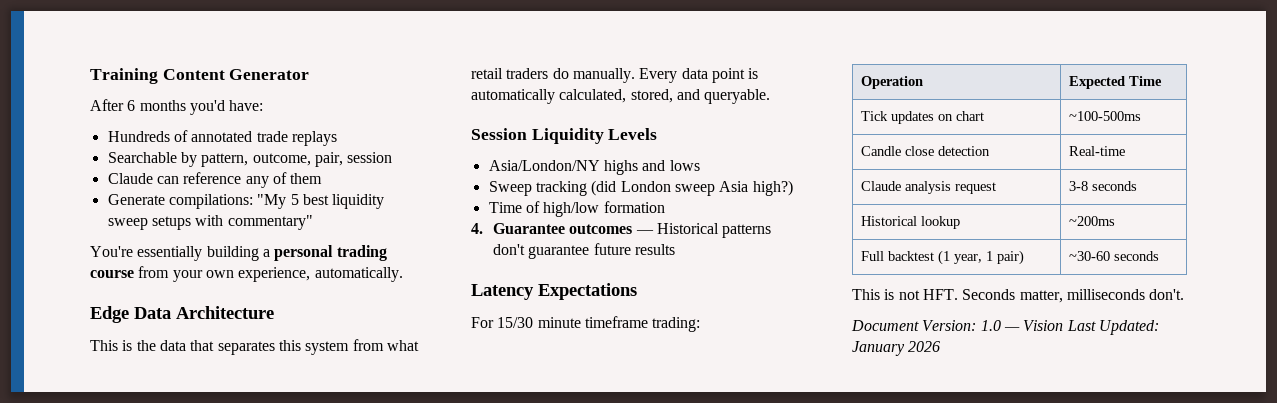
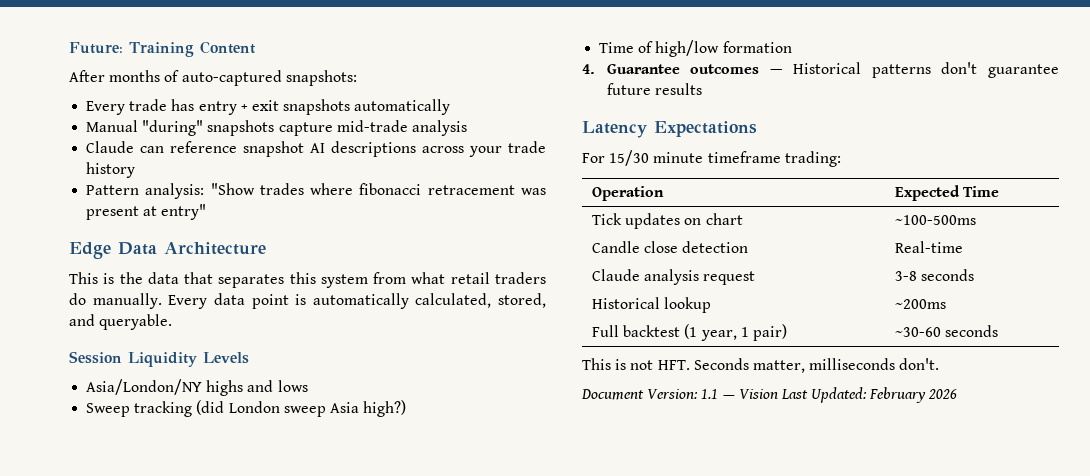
(90, 76) none -> [69,42,123,54] Future:
[229,69,310,80] Generator -> (255, 47) none
[127,100,264,115] [107,130,337,146] [107,152,393,167] [107,172,323,188] [107,194,385,209] [107,215,313,230] [90,245,387,261] [90,266,403,282] 6 months you'd have: // Hundreds of annotated trade replays // Searchable by pattern, outcome, pair, session // Claude can reference any of them // Generate compilations: "My 5 best liquidity sweep setups with commentary" // You're essentially building a personal trading course from your own experience, automatically. -> [109,70,357,86] [86,99,451,115] [86,120,467,136] [86,141,546,157] [86,162,136,178] [86,183,546,199] [86,204,207,220] months of auto-captured snapshots: // Every trade has entry + exit snapshots automatically // Manual "during" snapshots capture mid-trade analysis // Claude can reference snapshot AI descriptions across your trade history // Pattern analysis: "Show trades where fibonacci retracement was present at entry"
[980,320,1001,331] 1.0 -> [701,389,719,399] 1.1
[852,341,905,356] January -> [869,387,927,403] February

